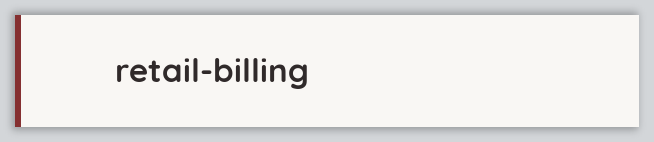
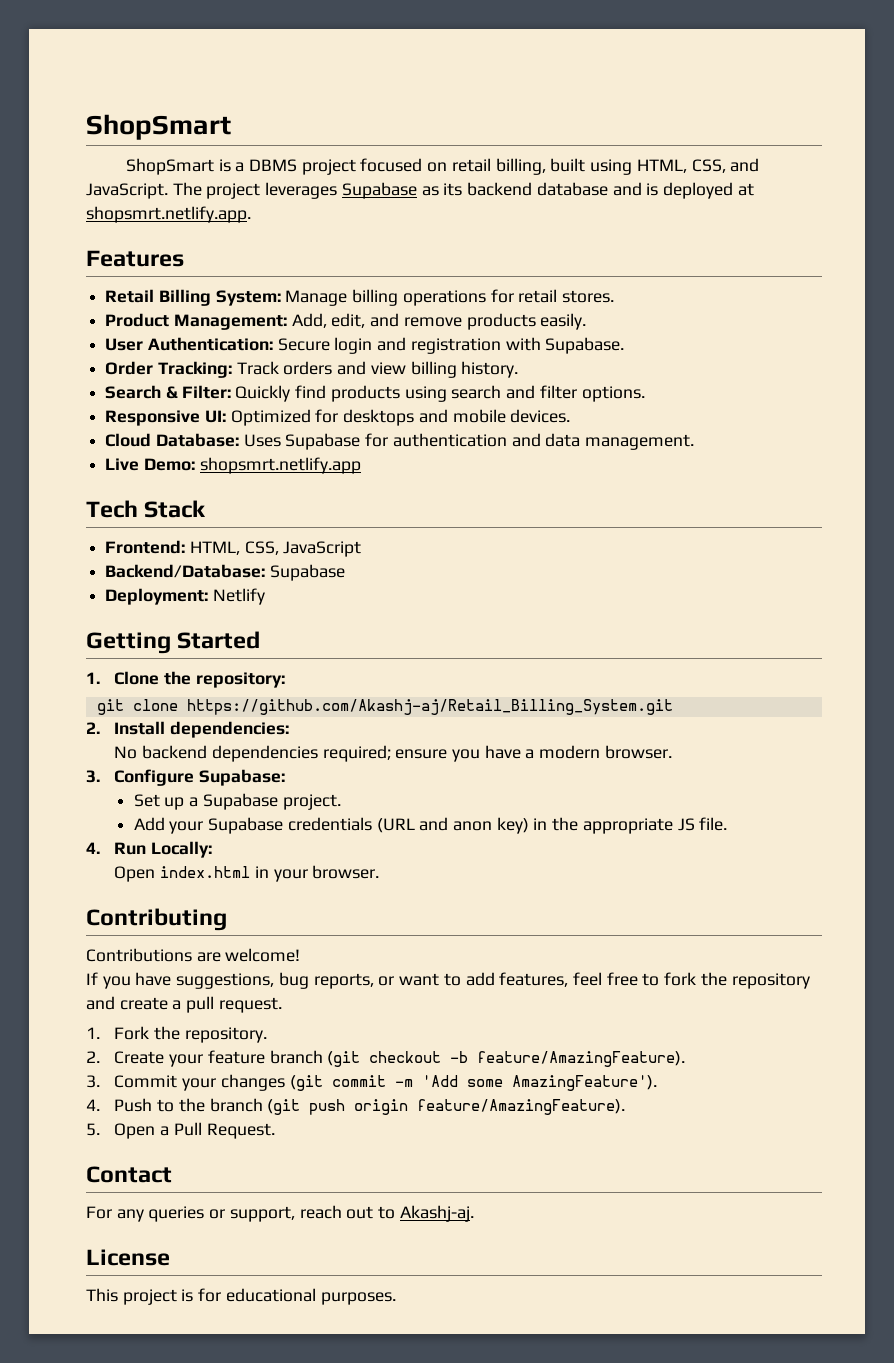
[115,58,309,89] retail-billing -> [86,114,231,140] [125,158,760,175] [86,182,754,199] [86,206,251,223] [86,250,184,267] [105,289,615,306] [105,313,587,330] [105,337,625,354] [105,361,519,378] [105,385,645,402] [105,409,571,426] [105,433,695,450] [105,457,361,474] [86,500,207,518] [105,540,362,557] [105,564,345,581] [105,588,265,605] [86,631,261,654] [86,671,285,688] [96,699,673,715] [86,721,290,738] [114,745,672,762] [86,769,286,786] [133,793,341,810] [133,817,728,834] [86,841,213,858] [114,865,380,882] [86,908,227,931] [86,948,301,962] [86,972,810,989] [86,996,282,1013] [86,1026,267,1043] [86,1050,686,1067] [86,1074,657,1091] [86,1098,626,1115] [86,1122,275,1139] [86,1166,172,1183] [86,1205,474,1222] [86,1249,170,1266] [86,1288,396,1305] ShopSmart // ShopSmart is a DBMS project focused on retail billing, built using HTML, CSS, and JavaScript. The project leverages Supabase as its backend database and is deployed at shopsmrt.netlify.app. // Features // Retail Billing System: Manage billing operations for retail stores. // Product Management: Add, edit, and remove products easily. // User Authentication: Secure login and registration with Supabase. // Order Tracking: Track orders and view billing history. // Search & Filter: Quickly find products using search and filter options. // Responsive UI: Optimized for desktops and mobile devices. // Cloud Database: Uses Supabase for authentication and data management. // Live Demo: shopsmrt.netlify.app // Tech Stack // Frontend: HTML, CSS, JavaScript // Backend/Database: Supabase // Deployment: Netlify // Getting Started // 1. Clone the repository: // git clone https://github.com/Akashj-aj/Retail_Billing_System.git // 2. Install dependencies: // No backend dependencies required; ensure you have a modern browser. // 3. Configure Supabase: // Set up a Supabase project. // Add your Supabase credentials (URL and anon key) in the appropriate JS file. // 4. Run Locally: // Open index.html in your browser. // Contributing // Contributions are welcome! // If you have suggestions, bug reports, or want to add features, feel free to fork the repository and create a pull request. // 1. Fork the repository. // 2. Create your feature branch (git checkout -b feature/AmazingFeature). // 3. Commit your changes (git commit -m 'Add some AmazingFeature'). // 4. Push to the branch (git push origin feature/AmazingFeature). // 5. Open a Pull Request. // Contact // For any queries or support, reach out to Akashj-aj. // License // This project is for educational purposes.

